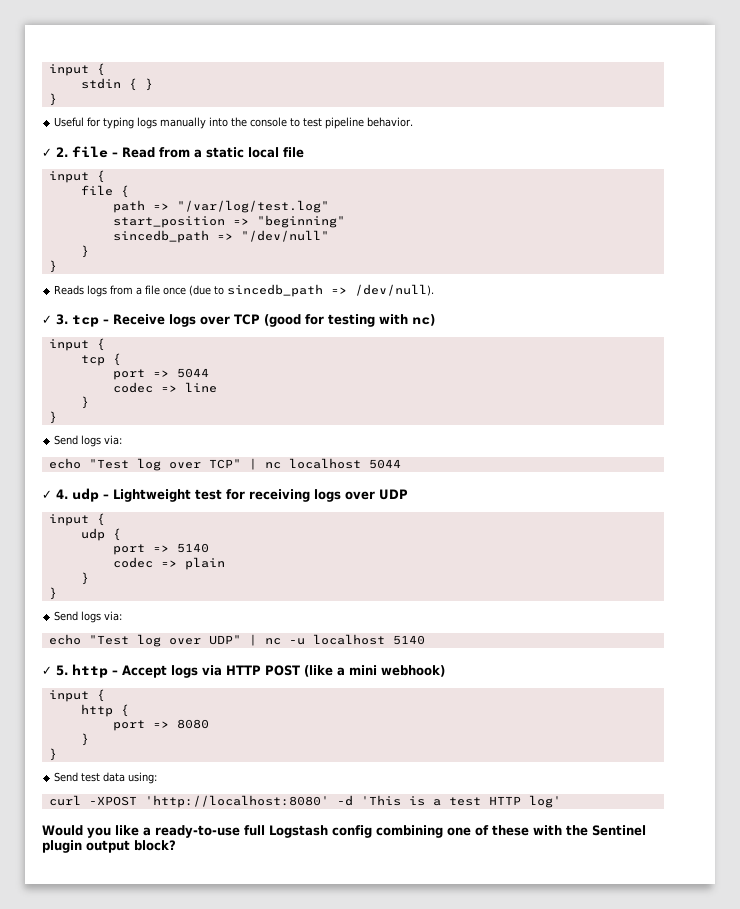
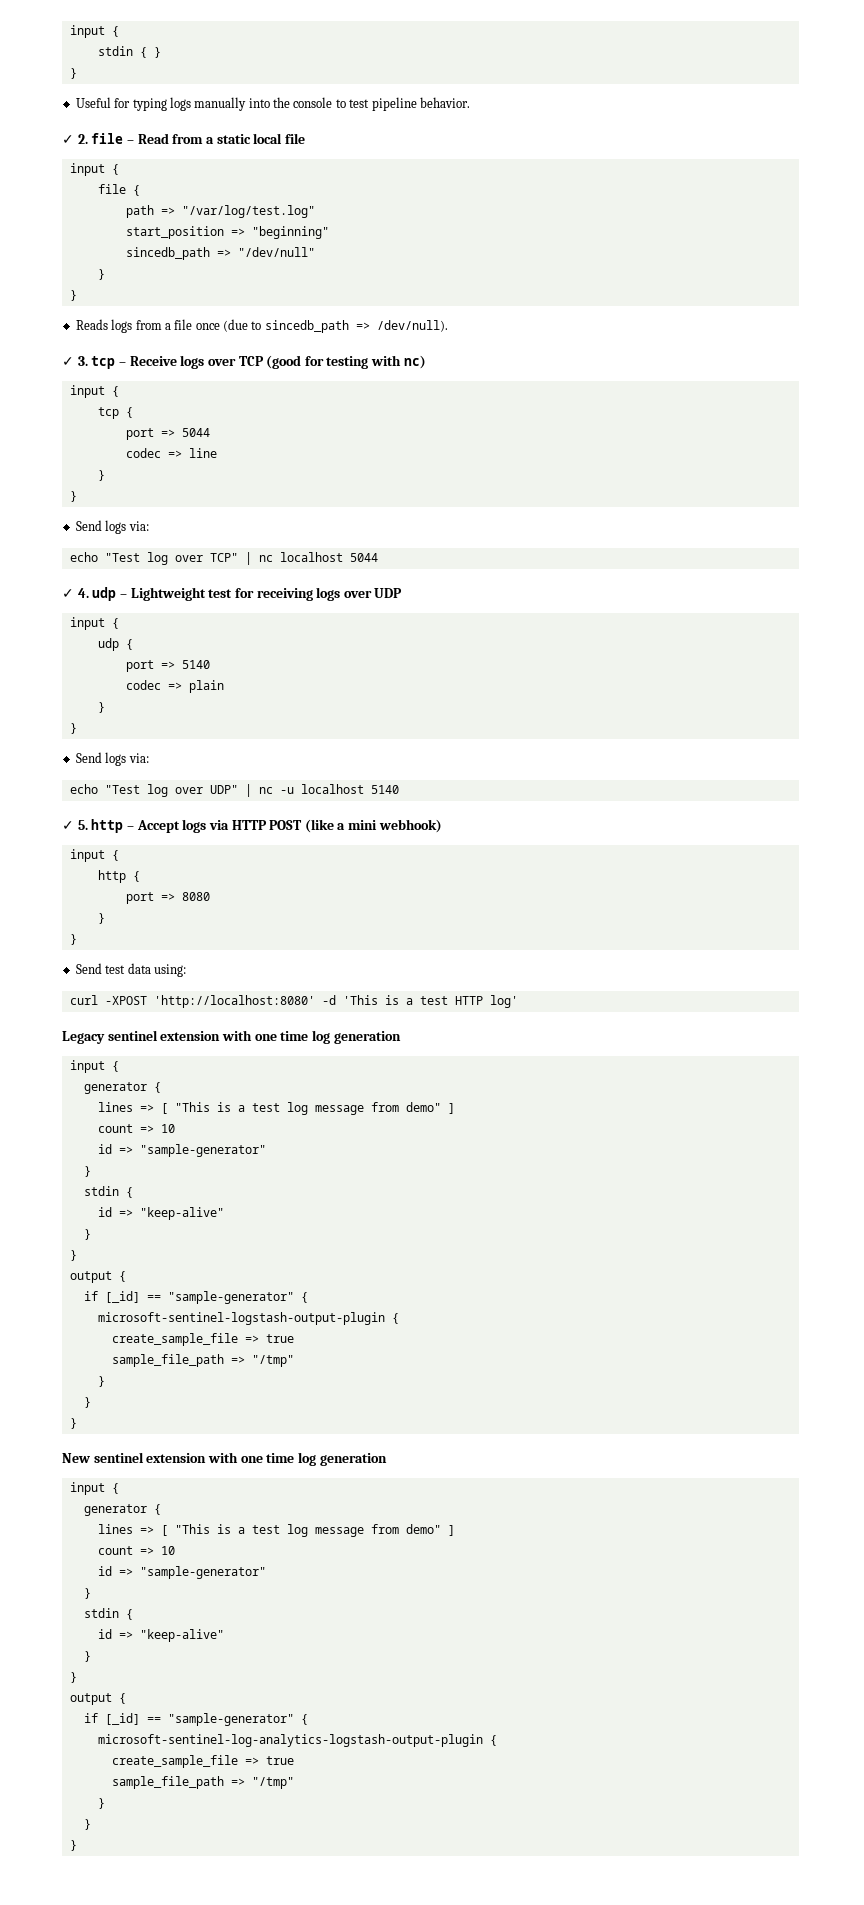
[42,825,646,838] [42,840,176,853] Would you like a ready-to-use full Logstash config combining one of these with the Sentinel plugin output block? -> [62,1030,401,1044] [69,1060,119,1073] [83,1082,161,1094] [97,1102,455,1115] [97,1124,175,1133] [97,1144,266,1157] [83,1166,91,1177] [83,1186,133,1198] [97,1207,224,1220] [83,1229,91,1240] [69,1250,77,1261] [69,1271,126,1283] [83,1291,308,1304] [97,1312,399,1325] [111,1333,294,1346] [111,1354,294,1367] [97,1376,105,1387] [83,1397,91,1408] [69,1418,77,1429] [62,1452,387,1466] [69,1482,119,1495] [83,1504,161,1516] [97,1524,455,1537] [97,1546,175,1555] [97,1566,266,1579] [83,1588,91,1599] [83,1608,133,1620] [97,1629,224,1642] [83,1651,91,1662] [69,1672,77,1683] [69,1693,126,1705] [83,1713,308,1726] [97,1734,497,1747] [111,1755,294,1768] [111,1776,294,1789] [97,1798,105,1809] [83,1819,91,1830] [69,1840,77,1851] Legacy sentinel extension with one time log generation // input { // generator { // lines => [ "This is a test log message from demo" ] // count => 10 // id => "sample-generator" // } // stdin { // id => "keep-alive" // } // } // output { // if [_id] == "sample-generator" { // microsoft-sentinel-logstash-output-plugin { // create_sample_file => true // sample_file_path => "/tmp" // } // } // } // New sentinel extension with one time log generation // input { // generator { // lines => [ "This is a test log message from demo" ] // count => 10 // id => "sample-generator" // } // stdin { // id => "keep-alive" // } // } // output { // if [_id] == "sample-generator" { // microsoft-sentinel-log-analytics-logstash-output-plugin { // create_sample_file => true // sample_file_path => "/tmp" // } // } // }

